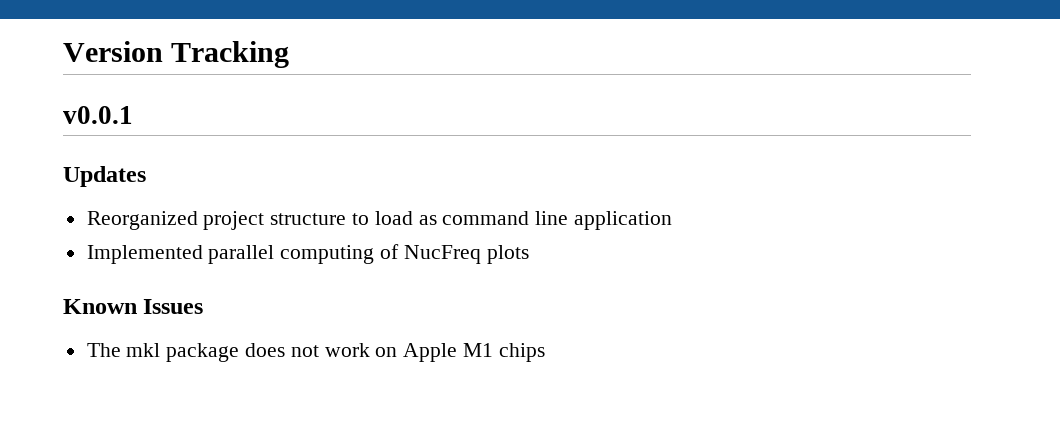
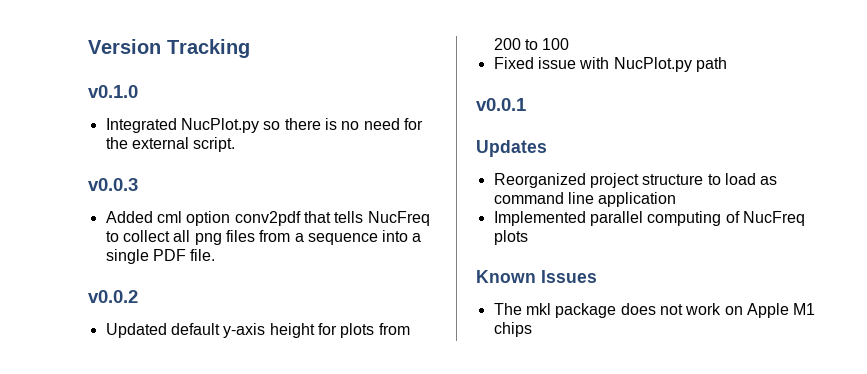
(290, 54) none -> [88,85,138,98] [105,118,423,133] [105,137,236,152] [88,178,138,191] [105,211,430,226] [105,230,422,245] [105,249,216,264] [88,290,138,303] [105,323,410,338] [493,38,570,50] [493,57,727,72] // v0.1.0 // Integrated NucPlot.py so there is no need for the external script. // v0.0.3 // Added cml option conv2pdf that tells NucFreq to collect all png files from a sequence into a single PDF file. // v0.0.2 // Updated default y-axis height for plots from 200 to 100 // Fixed issue with NucPlot.py path

